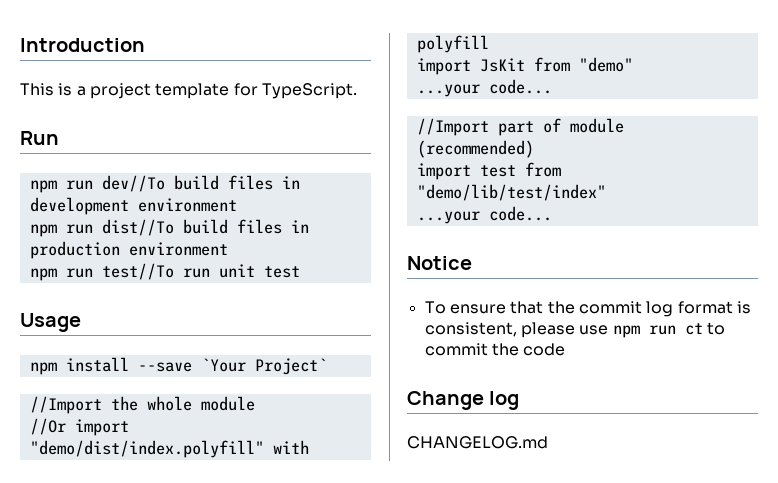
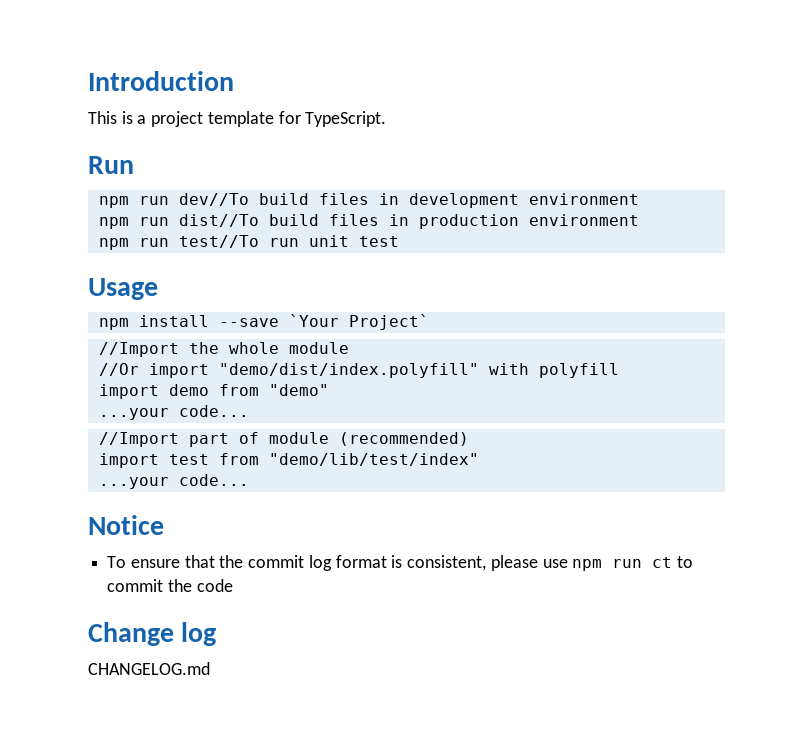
[479,58,525,72] JsKit -> [168,384,209,396] demo

